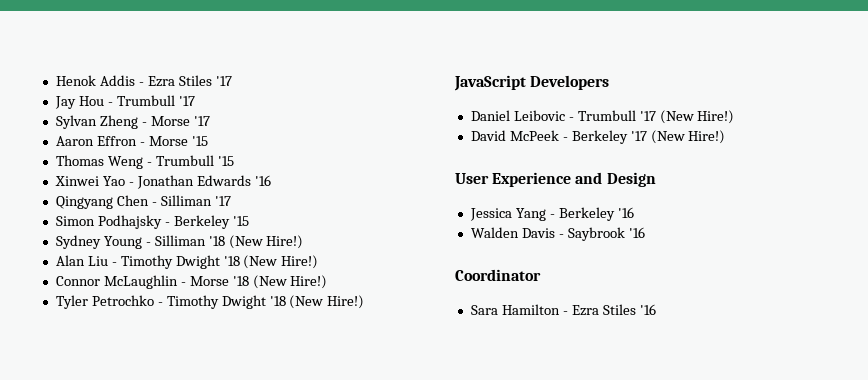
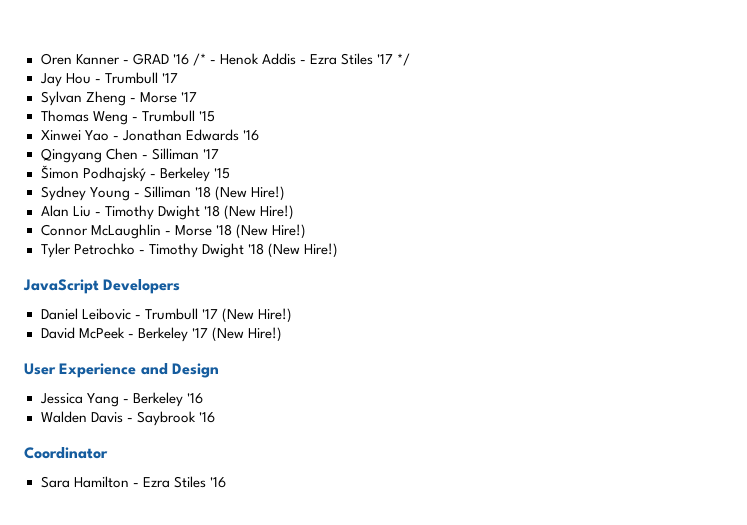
(55, 80) none -> [40,53,216,66] Oren Kanner - GRAD '16 /* -
(232, 81) none -> [397,53,411,66] */
[55,136,208,146] // Aaron Effron - Morse '15 -> (197, 97) none
[55,215,162,229] Simon Podhajsky -> [40,165,146,182] Šimon Podhajský

